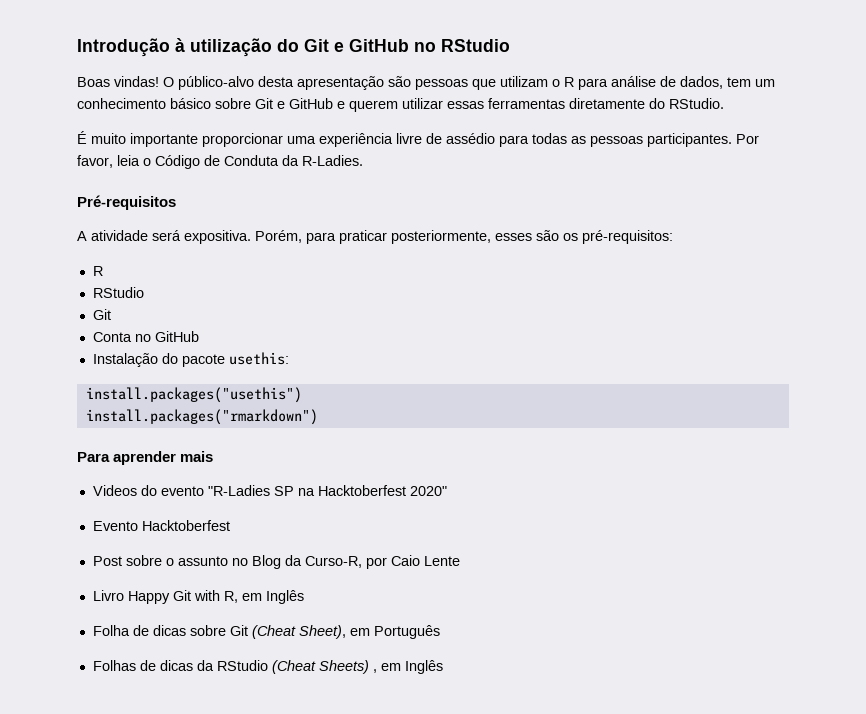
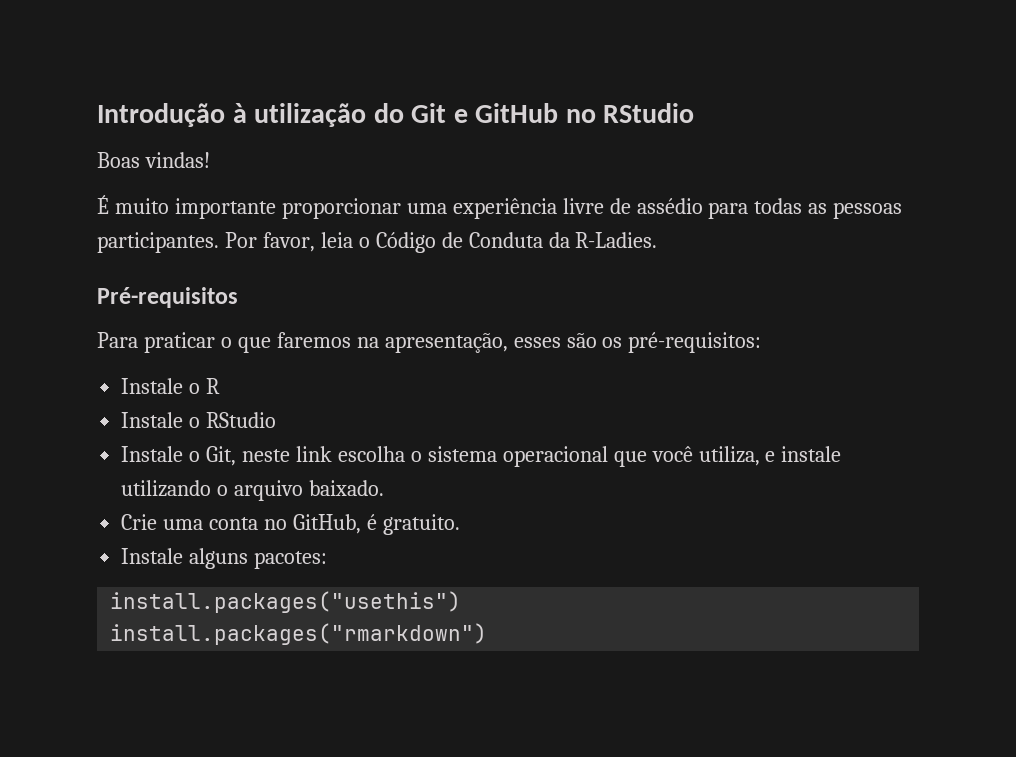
[163,76,775,90] [77,98,724,112] O público-alvo desta apresentação são pessoas que utilizam o R para análise de dados, tem um conhecimento básico sobre Git e GitHub e querem utilizar essas ferramentas diretamente do RStudio. -> (210, 160) none
[77,230,491,244] A atividade será expositiva. Porém, para praticar posteriormente, -> [97,332,508,353] Para praticar o que faremos na apresentação,
(673, 237) none -> [121,378,201,394] Instale o
[92,287,144,298] [92,309,111,320] [92,331,199,342] [92,352,289,367] [85,387,302,403] [85,409,318,425] [77,451,214,465] [92,485,447,496] [92,520,230,531] [92,555,460,569] [92,590,304,604] [92,625,440,639] [92,660,443,674] RStudio // Git // Conta no GitHub // Instalação do pacote usethis: // install.packages("usethis") // install.packages("rmarkdown") // Para aprender mais // Videos do evento "R-Ladies SP na Hacktoberfest 2020" // Evento Hacktoberfest // Post sobre o assunto no Blog da Curso-R, por Caio Lente // Livro Happy Git with R, em Inglês // Folha de dicas sobre Git (Cheat Sheet), em Português // Folhas de dicas da RStudio (Cheat Sheets) , em Inglês -> [121,412,277,428] [121,446,842,467] [121,480,385,501] [121,514,460,535] [121,548,328,569] [110,591,462,613] [110,623,488,645] Instale o RStudio // Instale o Git, neste link escolha o sistema operacional que você utiliza, e instale utilizando o arquivo baixado. // Crie uma conta no GitHub, é gratuito. // Instale alguns pacotes: // install.packages("usethis") // install.packages("rmarkdown")

